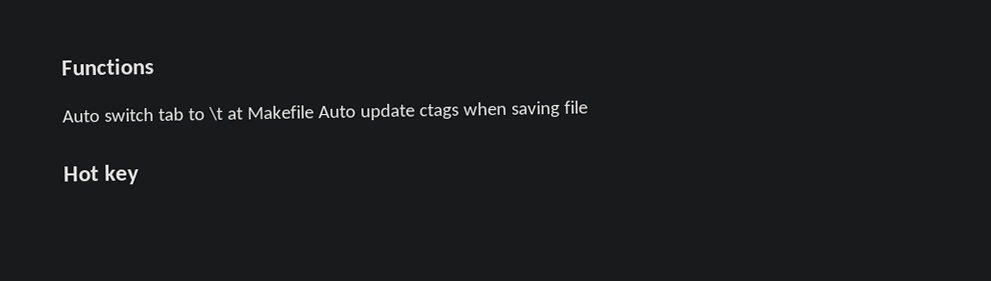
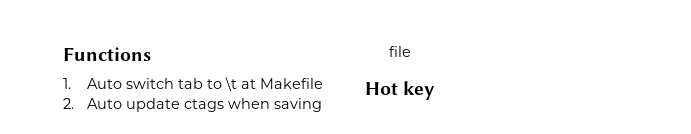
(154, 66) none -> [63,78,71,89] 1.
(314, 112) none -> [63,98,74,109] // 2.

